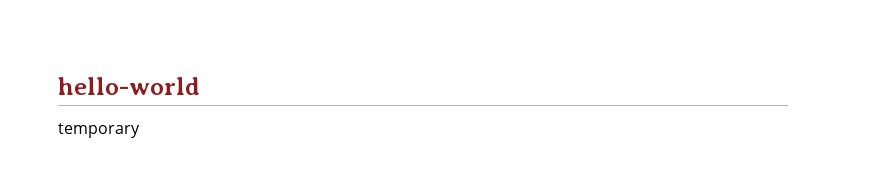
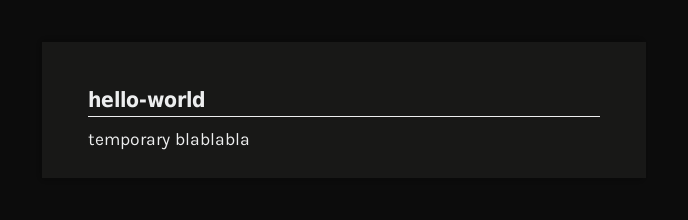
(140, 130) none -> [174,133,250,146] blablabla

